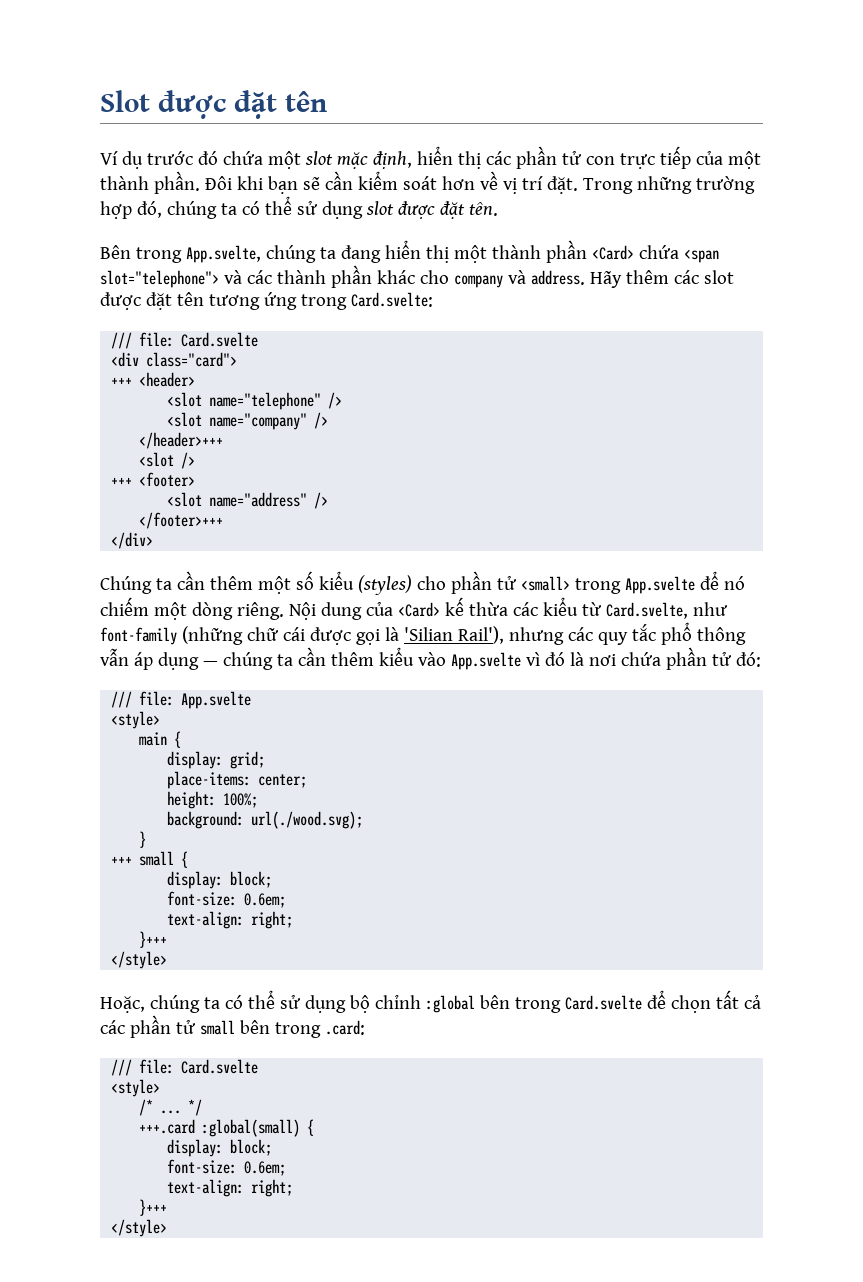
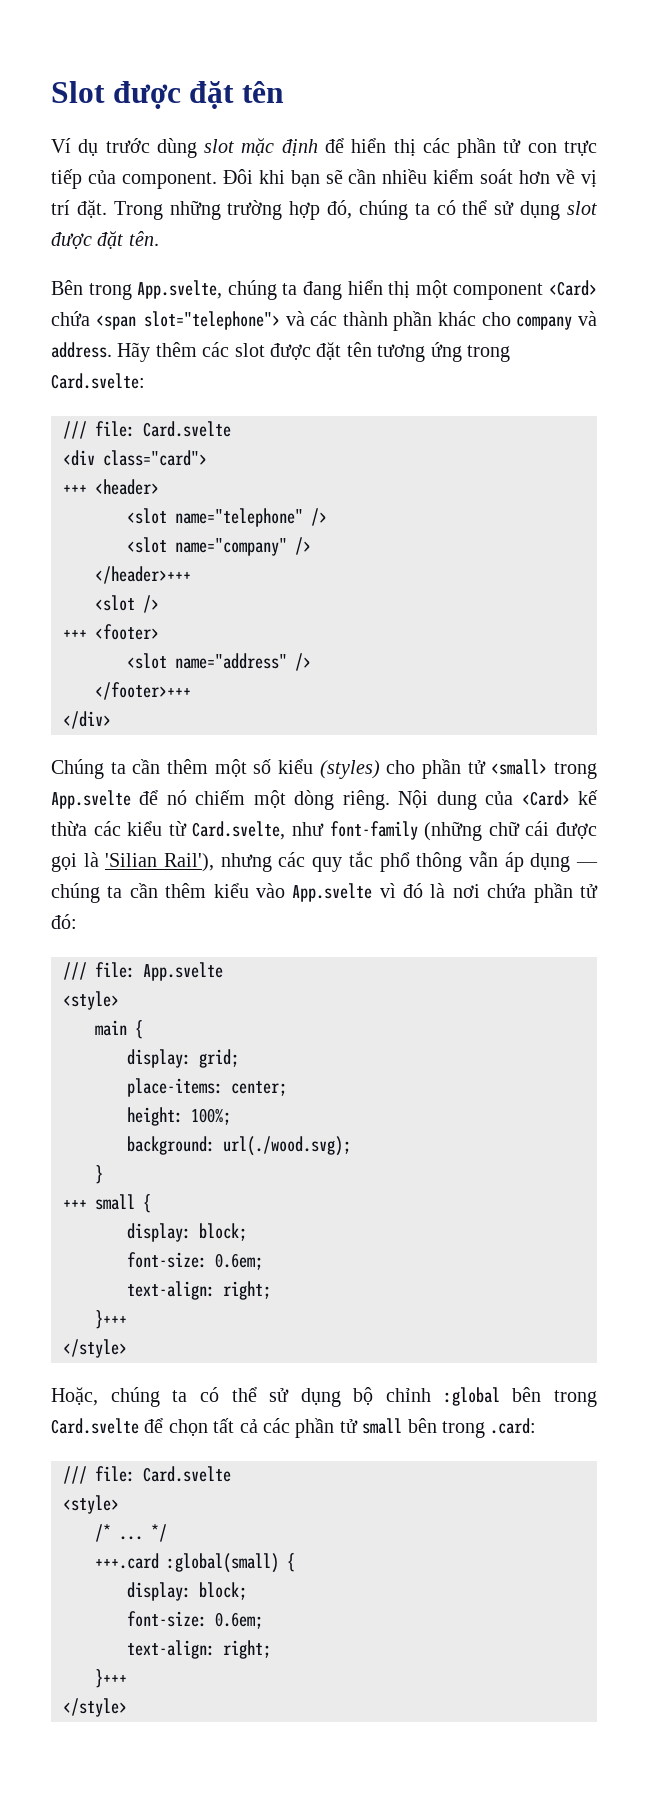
[197,151,412,169] đó chứa một slot mặc định, -> [156,138,344,158] dùng slot mặc định để
[727,151,761,169] [100,171,200,194] một thành phần. -> [121,172,217,189] component.
(353, 180) none -> [382,169,428,184] nhiều
[491,240,587,263] thành phần -> [453,283,544,300] component

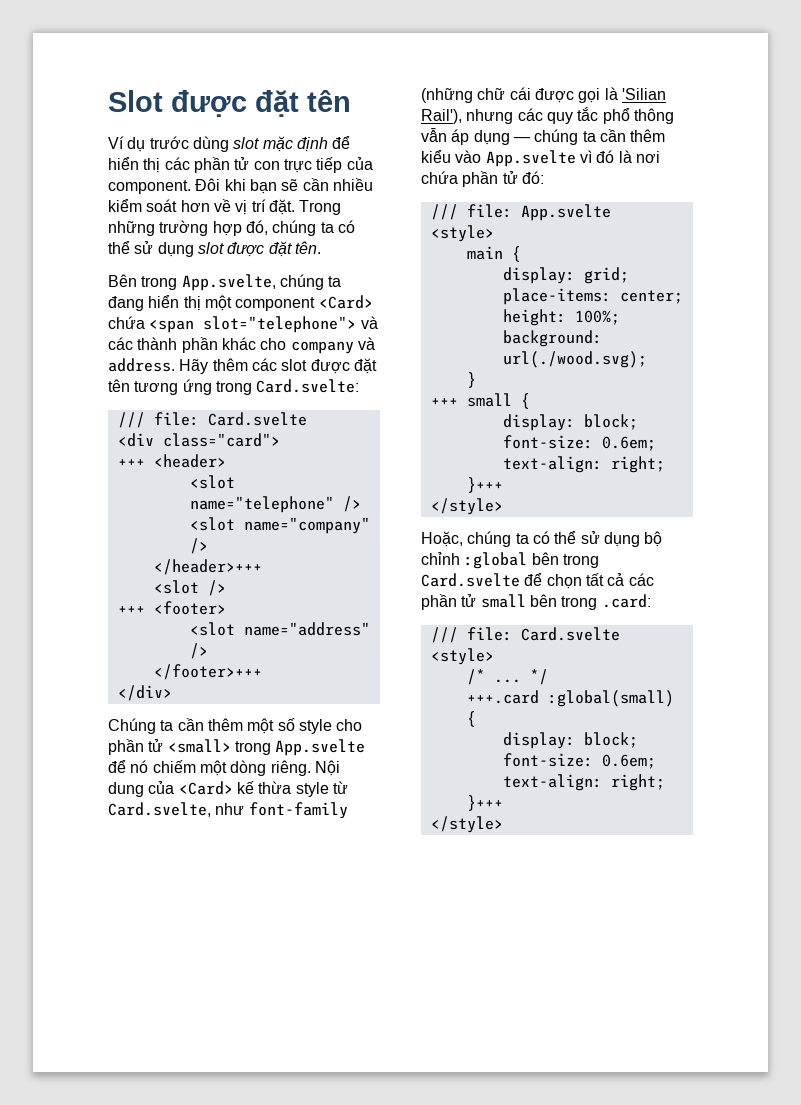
[278,759,380,779] kiểu (styles) -> [298,719,332,734] style
[93,821,163,836] các kiểu -> [295,782,329,797] style

